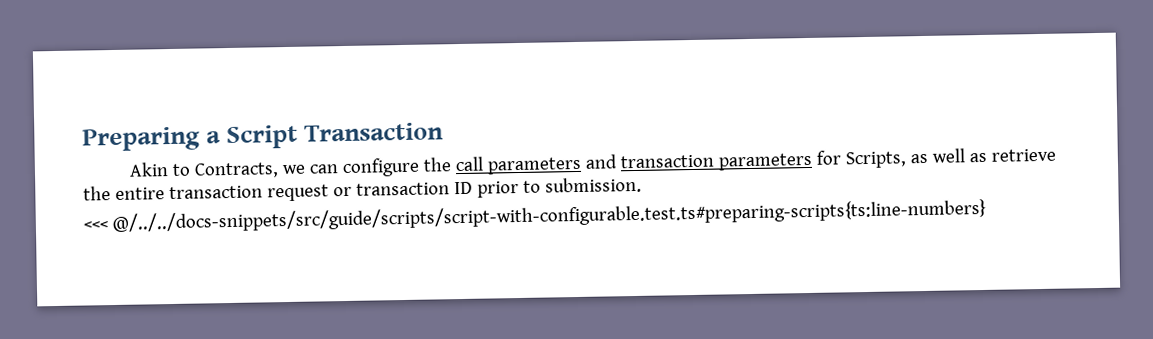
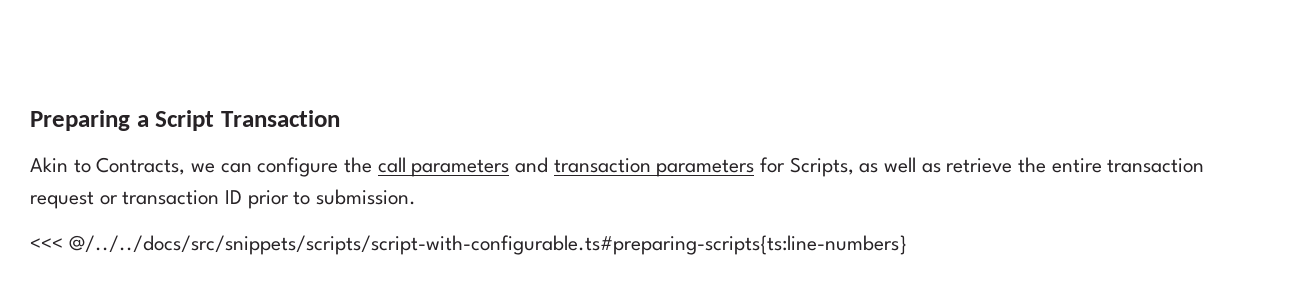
[111,198,986,234] @/../../docs-snippets/src/guide/scripts/script-with-configurable.test.ts#preparing-scripts{ts:line-numbers} -> [68,235,907,255] @/../../docs/src/snippets/scripts/script-with-configurable.ts#preparing-scripts{ts:line-numbers}

